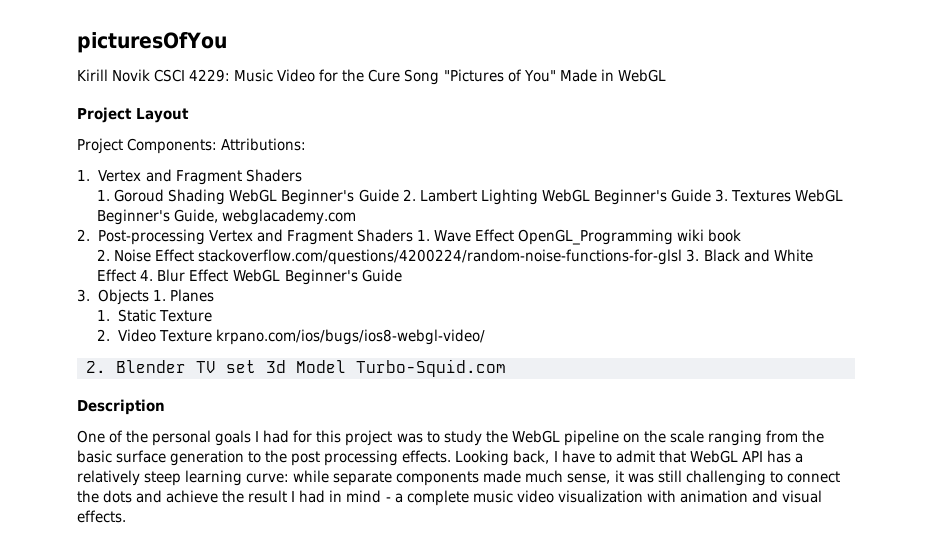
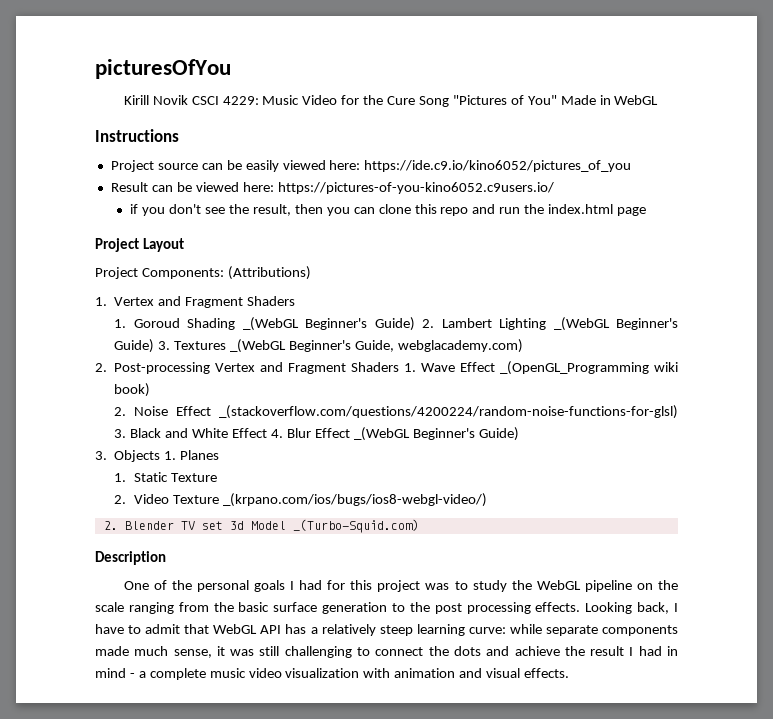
(666, 75) none -> [95,129,179,142] [110,160,632,172] [110,182,554,194] [130,204,647,216] // Instructions // Project source can be easily viewed here: https://ide.c9.io/kino6052/pictures_of_you // Result can be viewed here: https://pictures-of-you-kino6052.c9users.io/ // if you don't see the result, then you can clone this repo and run the index.html page
[221,138,307,151] Attributions: -> [227,266,311,280] (Attributions)
[229,189,711,205] WebGL Beginner's Guide 2. Lambert Lighting WebGL Beginner's Guide -> [242,317,679,331] [114,339,155,353] _(WebGL Beginner's Guide) 2. Lambert Lighting _(WebGL Beginner's Guide)
[794,189,843,202] WebGL -> [230,339,287,353] _(WebGL
[222,209,357,225] webglacademy.com -> [397,339,523,353] webglacademy.com)
[517,229,741,245] OpenGL_Programming wiki book -> [500,361,678,375] [114,383,151,397] _(OpenGL_Programming wiki book)
[198,249,683,265] stackoverflow.com/questions/4200224/random-noise-functions-for-glsl -> [219,405,678,419] _(stackoverflow.com/questions/4200224/random-noise-functions-for-glsl)
[232,269,402,285] WebGL Beginner's Guide -> [353,427,519,441] _(WebGL Beginner's Guide)
[215,329,485,345] krpano.com/ios/bugs/ios8-webgl-video/ -> [222,493,487,507] _(krpano.com/ios/bugs/ios8-webgl-video/)
[356,359,506,377] Turbo-Squid.com -> [292,519,419,533] _(Turbo-Squid.com)

